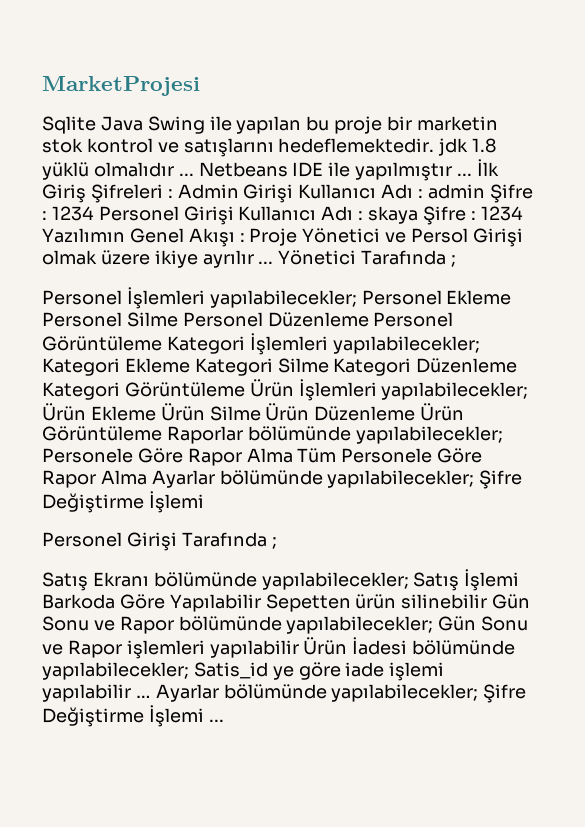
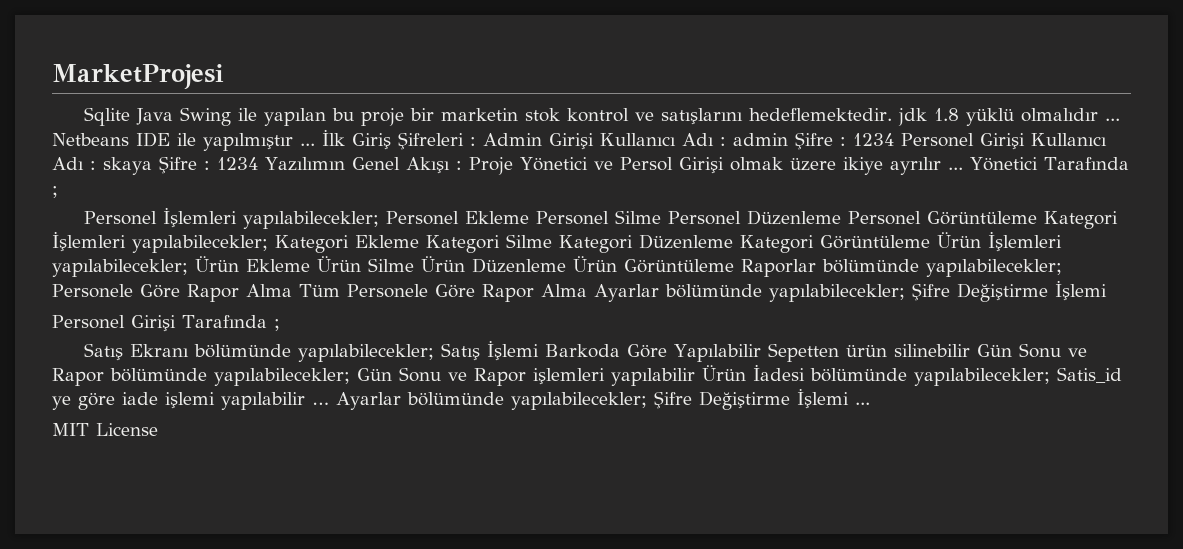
(224, 720) none -> [52,423,158,436] // MIT License

